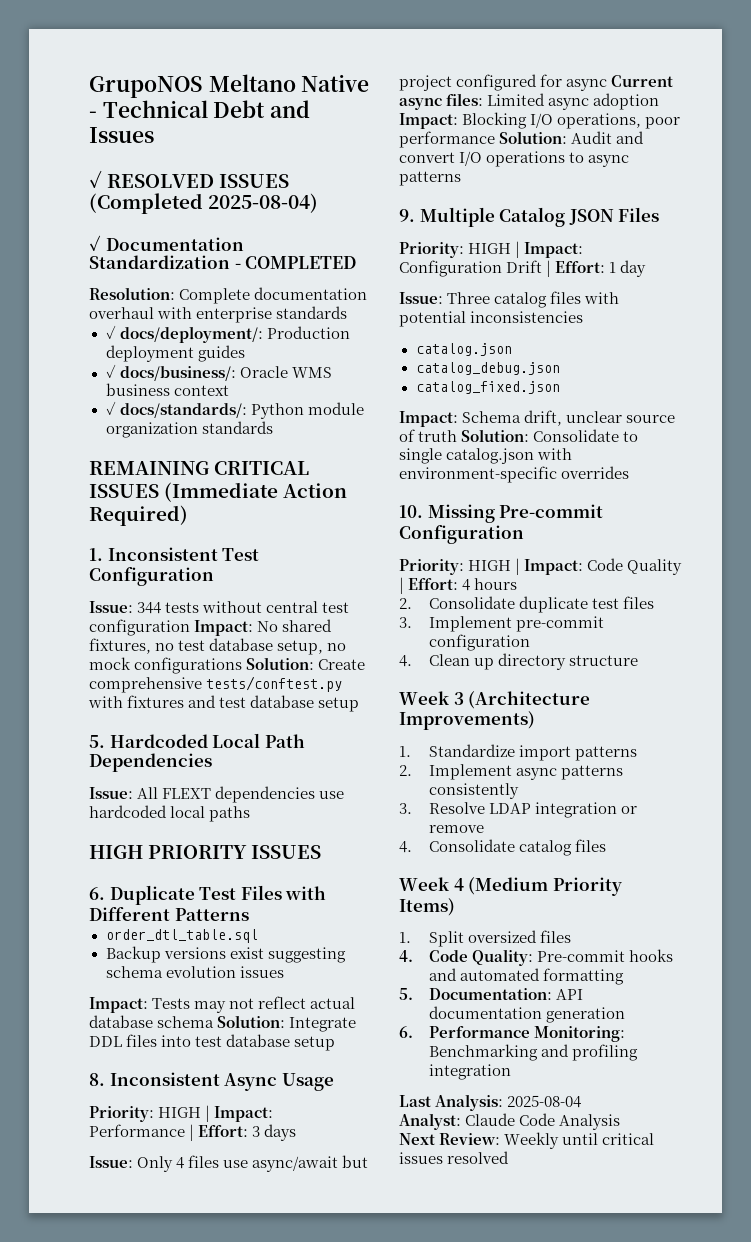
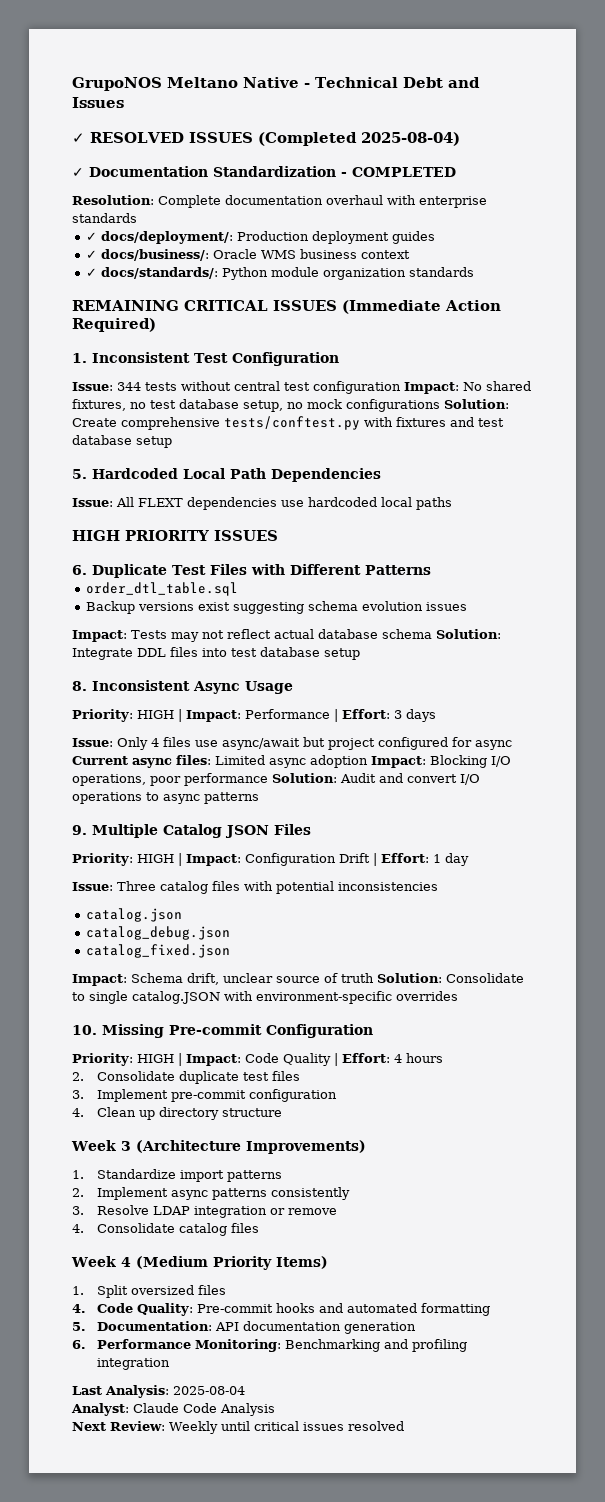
[446,448,535,464] catalog.json -> [132,991,220,1004] catalog.JSON

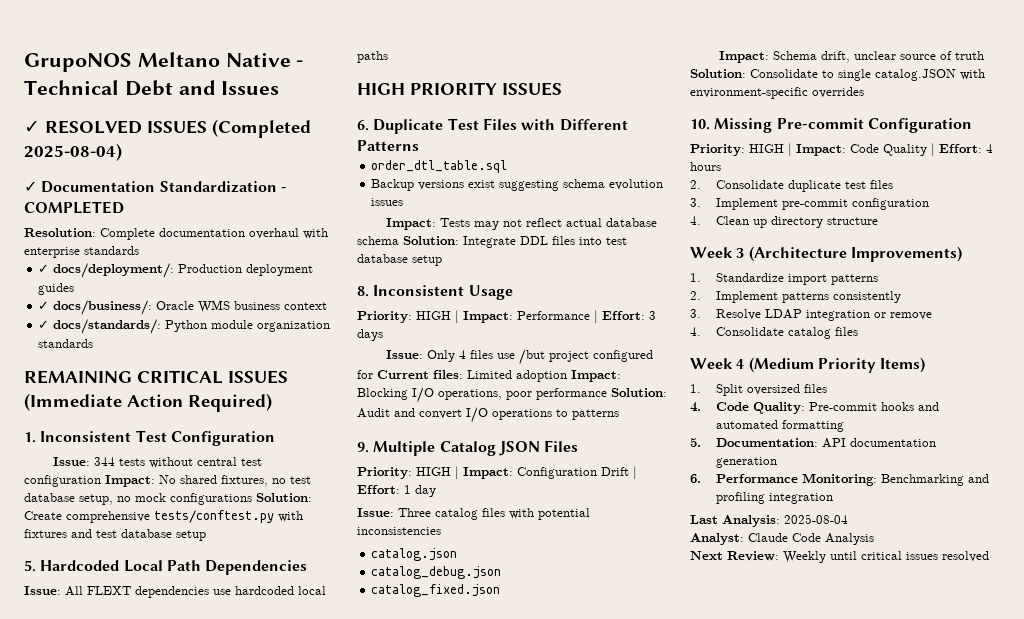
[193,681,240,694] Async -> (465, 290) none
[222,737,325,750] async/await but -> [519,349,546,365] /but
[475,740,512,750] [72,756,172,768] async Current async -> [377,370,429,379] Current
[269,758,306,768] async -> (512, 374) none
[163,794,200,804] async -> (568, 413) none
[170,1190,208,1200] async -> (778, 297) none

